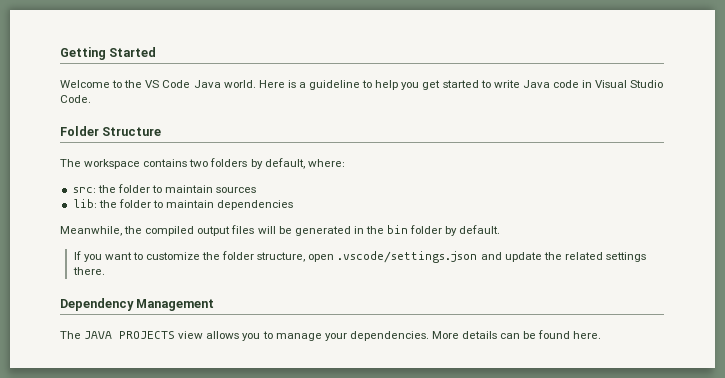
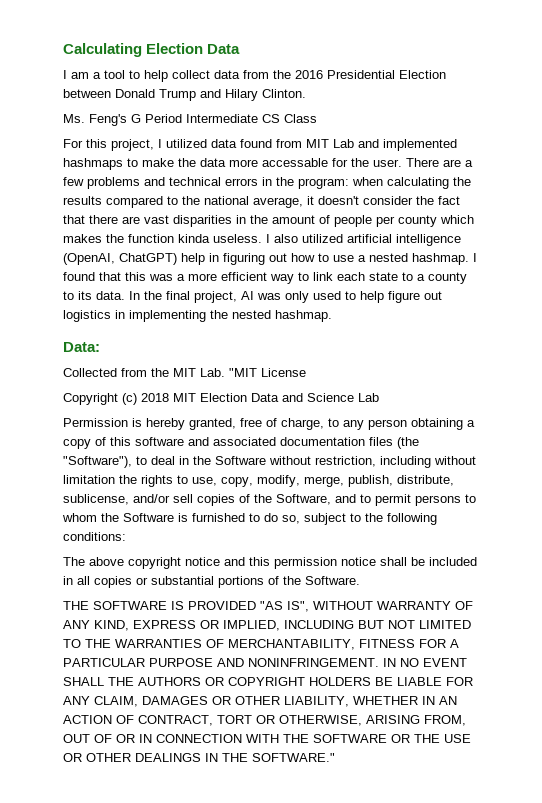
[60,47,157,60] [60,80,664,90] [60,95,91,103] [60,126,162,136] [60,158,345,169] [72,184,257,193] [72,199,294,210] [60,225,501,236] [73,251,646,263] [72,267,105,275] [60,298,215,311] [60,330,602,341] Getting Started // Welcome to the VS Code Java world. Here is a guideline to help you get started to write Java code in Visual Studio Code. // Folder Structure // The workspace contains two folders by default, where: // src: the folder to maintain sources // lib: the folder to maintain dependencies // Meanwhile, the compiled output files will be generated in the bin folder by default. // If you want to customize the folder structure, open .vscode/settings.json and update the related settings there. // Dependency Management // The JAVA PROJECTS view allows you to manage your dependencies. More details can be found here. -> [63,43,241,57] [63,70,446,82] [63,89,306,101] [63,114,317,126] [63,139,457,151] [63,158,473,170] [63,177,471,189] [63,196,460,208] [63,215,474,227] [63,234,461,246] [63,253,477,265] [63,272,467,284] [63,291,442,303] [63,310,332,322] [63,342,100,352] [63,368,306,377] [63,393,379,405] [63,418,475,430] [63,437,419,449] [63,456,476,468] [63,475,454,487] [63,494,476,506] [62,513,437,525] [63,532,126,541] [63,557,477,569] [63,576,360,588] [63,601,473,612] [63,620,471,631] [63,639,459,650] [63,658,467,667] [63,677,473,686] [63,696,457,707] [63,715,466,726] [63,734,471,743] [63,753,335,762] Calculating Election Data // I am a tool to help collect data from the 2016 Presidential Election between Donald Trump and Hilary Clinton. // Ms. Feng's G Period Intermediate CS Class // For this project, I utilized data found from MIT Lab and implemented hashmaps to make the data more accessable for the user. There are a few problems and technical errors in the program: when calculating the results compared to the national average, it doesn't consider the fact that there are vast disparities in the amount of people per county which makes the function kinda useless. I also utilized artificial intelligence (OpenAI, ChatGPT) help in figuring out how to use a nested hashmap. I found that this was a more efficient way to link each state to a county to its data. In the final project, AI was only used to help figure out logistics in implementing the nested hashmap. // Data: // Collected from the MIT Lab. "MIT License // Copyright (c) 2018 MIT Election Data and Science Lab // Permission is hereby granted, free of charge, to any person obtaining a copy of this software and associated documentation files (the "Software"), to deal in the Software without restriction, including without limitation the rights to use, copy, modify, merge, publish, distribute, sublicense, and/or sell copies of the Software, and to permit persons to whom the Software is furnished to do so, subject to the following conditions: // The above copyright notice and this permission notice shall be included in all copies or substantial portions of the Software. // THE SOFTWARE IS PROVIDED "AS IS", WITHOUT WARRANTY OF ANY KIND, EXPRESS OR IMPLIED, INCLUDING BUT NOT LIMITED TO THE WARRANTIES OF MERCHANTABILITY, FITNESS FOR A PARTICULAR PURPOSE AND NONINFRINGEMENT. IN NO EVENT SHALL THE AUTHORS OR COPYRIGHT HOLDERS BE LIABLE FOR ANY CLAIM, DAMAGES OR OTHER LIABILITY, WHETHER IN AN ACTION OF CONTRACT, TORT OR OTHERWISE, ARISING FROM, OUT OF OR IN CONNECTION WITH THE SOFTWARE OR THE USE OR OTHER DEALINGS IN THE SOFTWARE."

